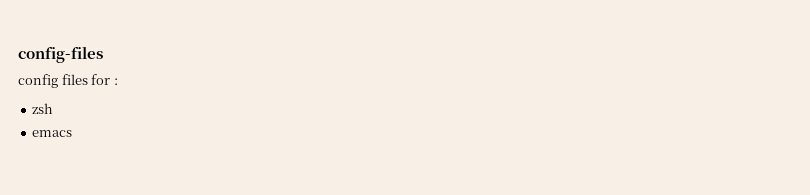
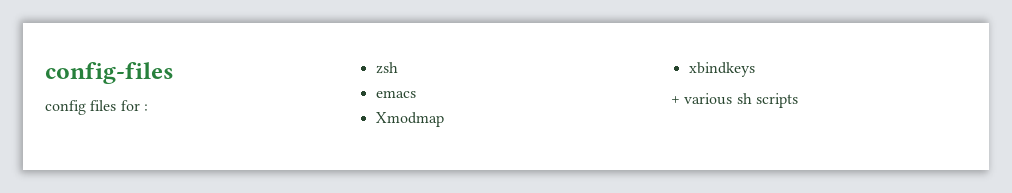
(73, 133) none -> [375,112,444,127] [688,62,755,77] [671,93,798,108] // Xmodmap // xbindkeys // + various sh scripts

